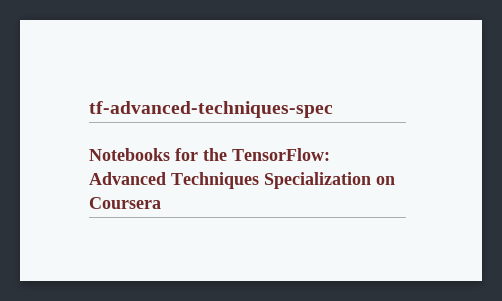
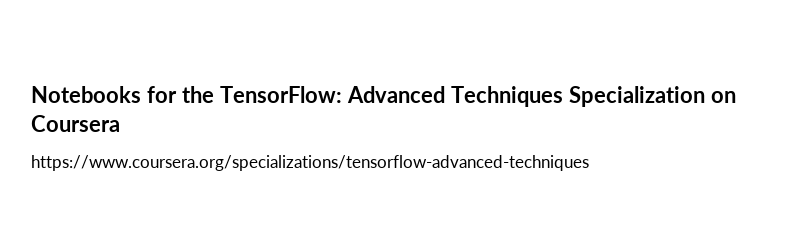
[89,101,333,118] tf-advanced-techniques-spec // -> (31, 94) none
(161, 203) none -> [31,155,589,171] // https://www.coursera.org/specializations/tensorflow-advanced-techniques

